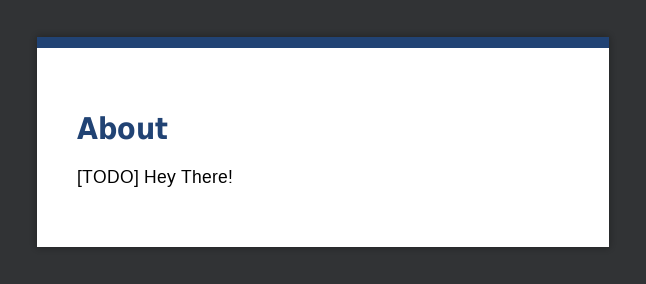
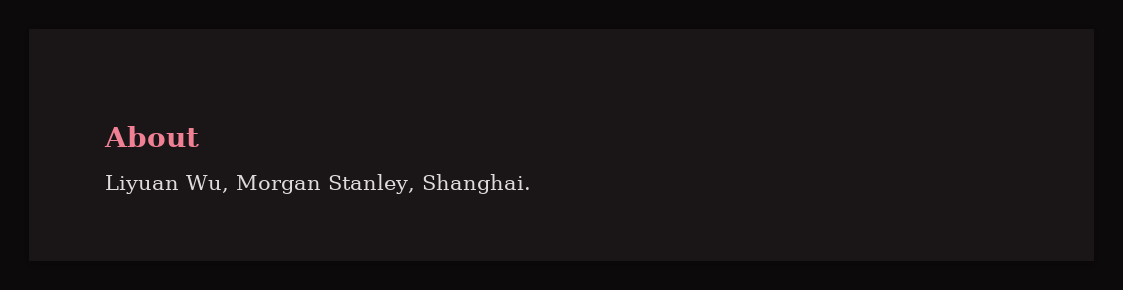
[77,170,233,187] [TODO] Hey There! -> [105,174,531,194] Liyuan Wu, Morgan Stanley, Shanghai.

